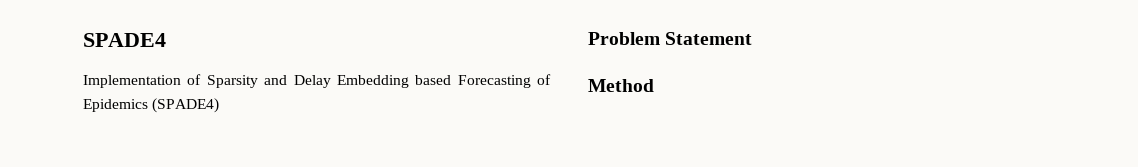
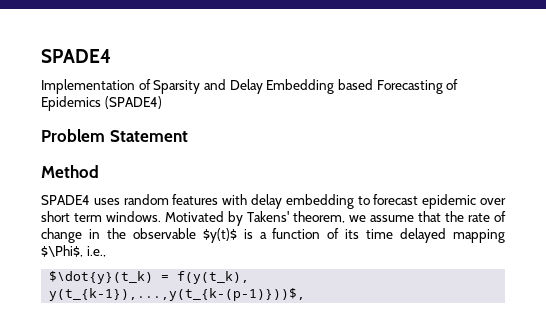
(654, 85) none -> [41,194,507,209] [41,211,506,226] [41,228,506,243] [41,245,106,257] [49,271,250,284] [49,288,306,301] // SPADE4 uses random features with delay embedding to forecast epidemic over short term windows. Motivated by Takens' theorem, we assume that the rate of change in the observable $y(t)$ is a function of its time delayed mapping $\Phi$, i.e., // $\dot{y}(t_k) = f(y(t_k), y(t_{k-1}),...,y(t_{k-(p-1)}))$,

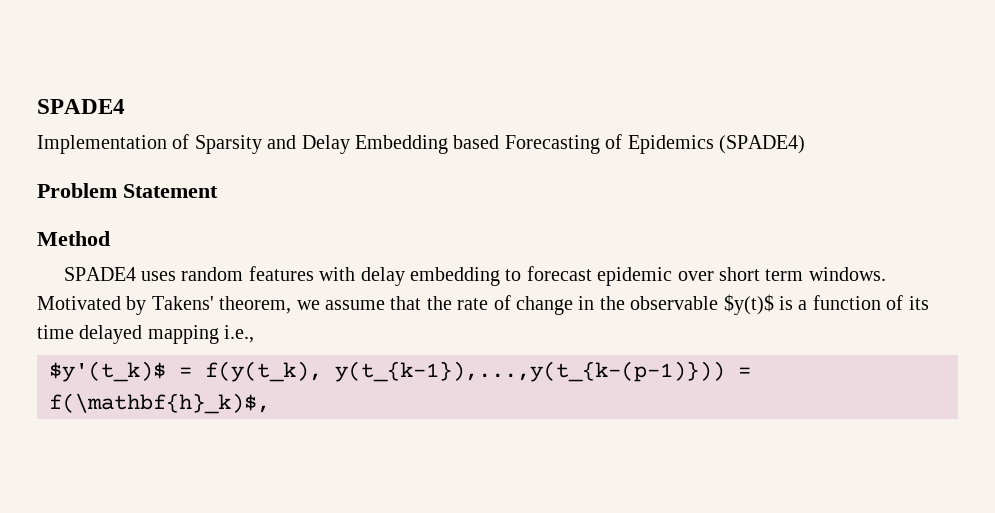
[41,245,83,257] $\Phi$, -> (219, 334) none
[49,271,154,284] $\dot{y}(t_k) -> [49,361,166,382] $y'(t_k)$
[49,288,306,301] y(t_{k-1}),...,y(t_{k-(p-1)}))$, -> [335,361,751,382] [49,393,270,414] y(t_{k-1}),...,y(t_{k-(p-1)})) = f(\mathbf{h}_k)$,

